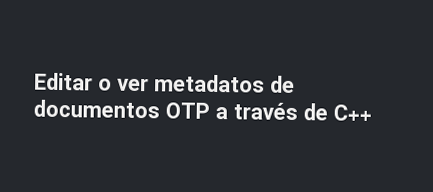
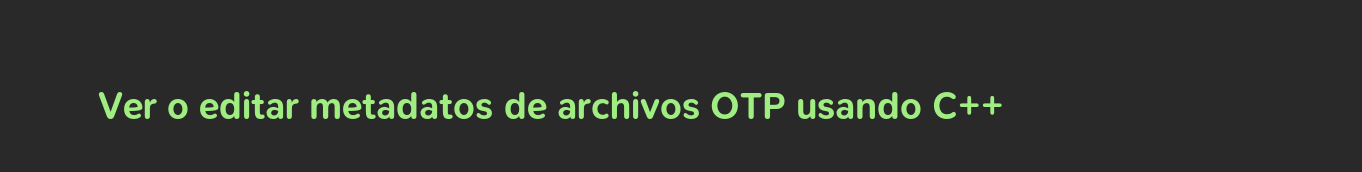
[34,72,295,93] [33,99,328,121] Editar o ver metadatos de documentos OTP a través de -> [98,91,922,120] Ver o editar metadatos de archivos OTP usando

